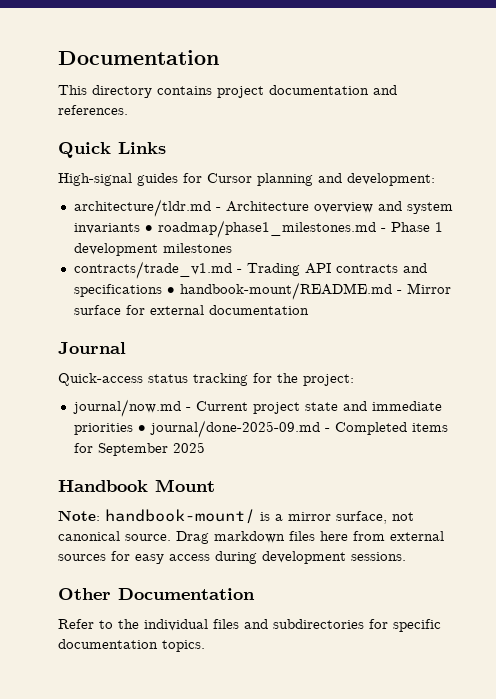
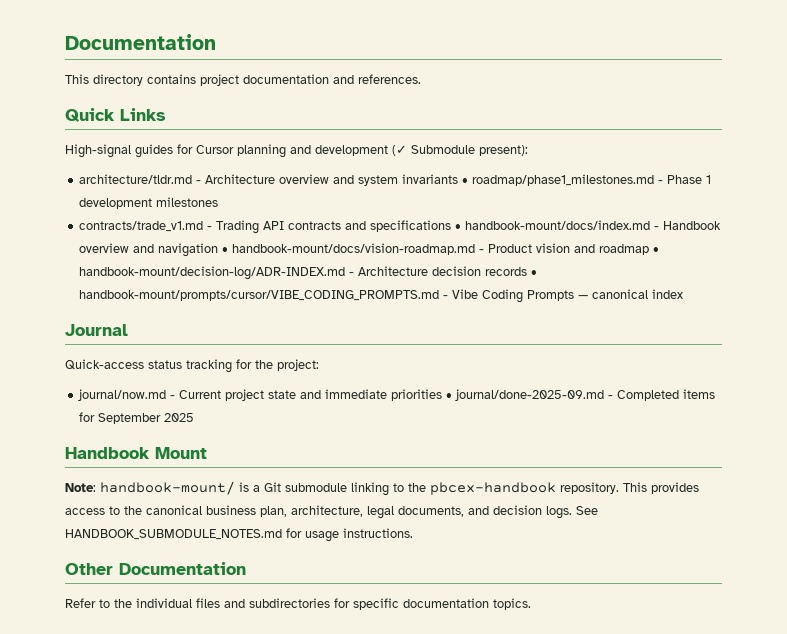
[347,173,435,186] development: -> [315,145,528,156] development (✓ Submodule present):
[179,282,451,300] [73,305,309,315] handbook-mount/README.md - Mirror surface for external documentation -> [465,220,722,230] [79,243,660,257] [79,266,538,280] [79,289,684,303] handbook-mount/docs/index.md - Handbook overview and navigation • handbook-mount/docs/vision-roadmap.md - Product vision and roadmap • handbook-mount/decision-log/ADR-INDEX.md - Architecture decision records • handbook-mount/prompts/cursor/VIBE_CODING_PROMPTS.md - Vibe Coding Prompts — canonical index
[288,511,414,524] [58,531,444,544] [58,551,406,564] mirror surface, not canonical source. Drag markdown files here from external sources for easy access during development sessions. -> [264,482,699,496] [65,505,598,519] [65,528,413,542] Git submodule linking to the pbcex-handbook repository. This provides access to the canonical business plan, architecture, legal documents, and decision logs. See HANDBOOK_SUBMODULE_NOTES.md for usage instructions.

